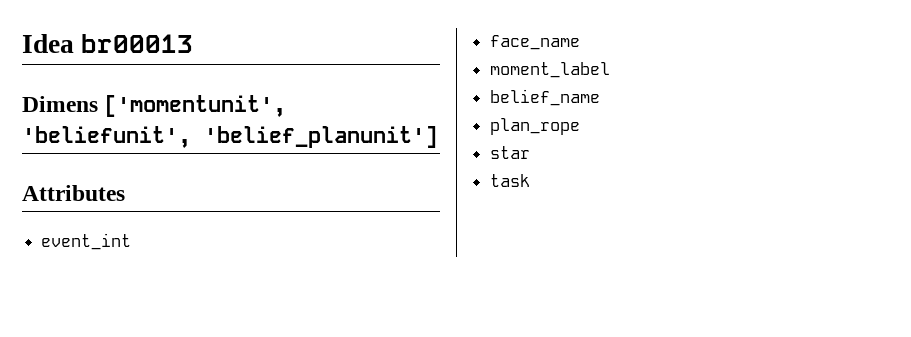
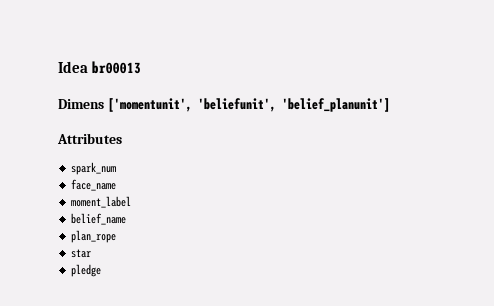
[41,233,132,250] event_int -> [71,162,117,175] spark_num
[490,174,531,187] task -> [71,264,102,277] pledge

